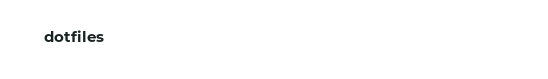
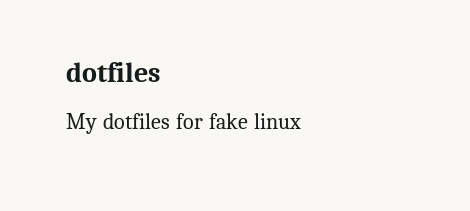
[44,30,104,42] dotfiles -> [66,62,160,82] [66,113,301,134] dotfiles // My dotfiles for fake linux

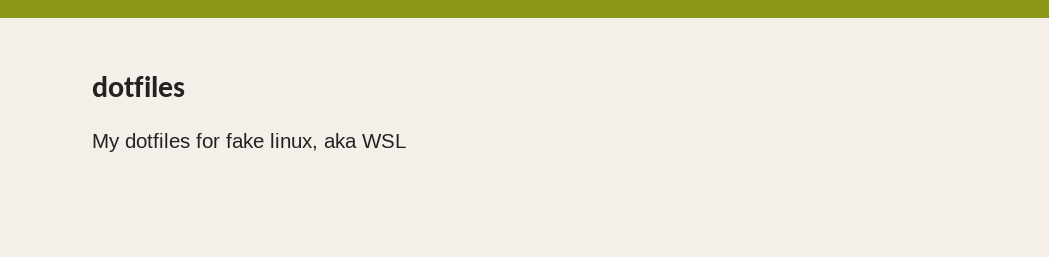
[253,113,301,129] linux -> [270,133,406,151] linux, aka WSL

